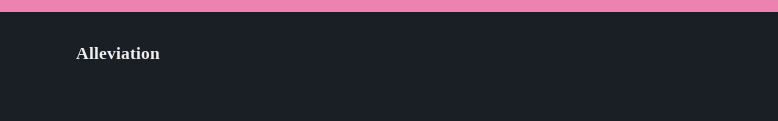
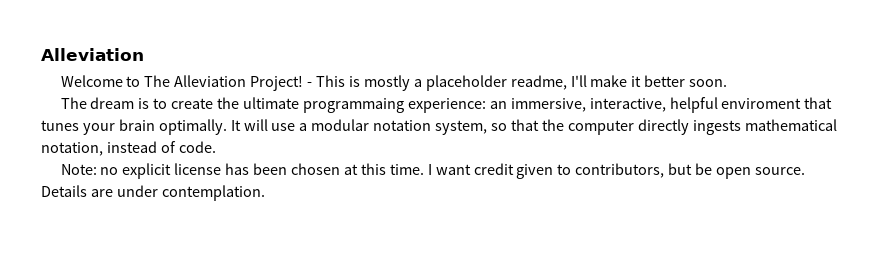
[76,47,160,59] Alleviation -> [41,48,144,61] [60,75,728,91] [60,97,833,113] [41,119,837,135] [41,141,216,156] [60,163,805,179] [41,185,265,201] Alleviation // Welcome to The Alleviation Project! - This is mostly a placeholder readme, I'll make it better soon. // The dream is to create the ultimate programmaing experience: an immersive, interactive, helpful enviroment that tunes your brain optimally. It will use a modular notation system, so that the computer directly ingests mathematical notation, instead of code. // Note: no explicit license has been chosen at this time. I want credit given to contributors, but be open source. Details are under contemplation.

